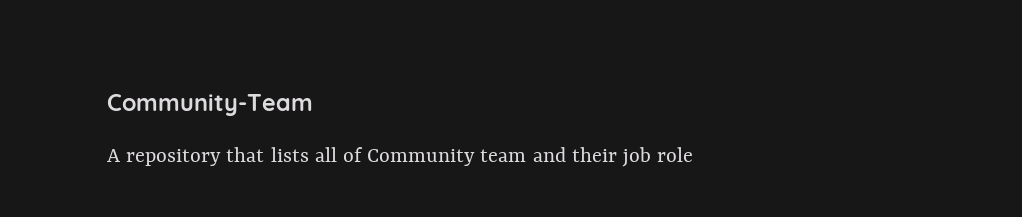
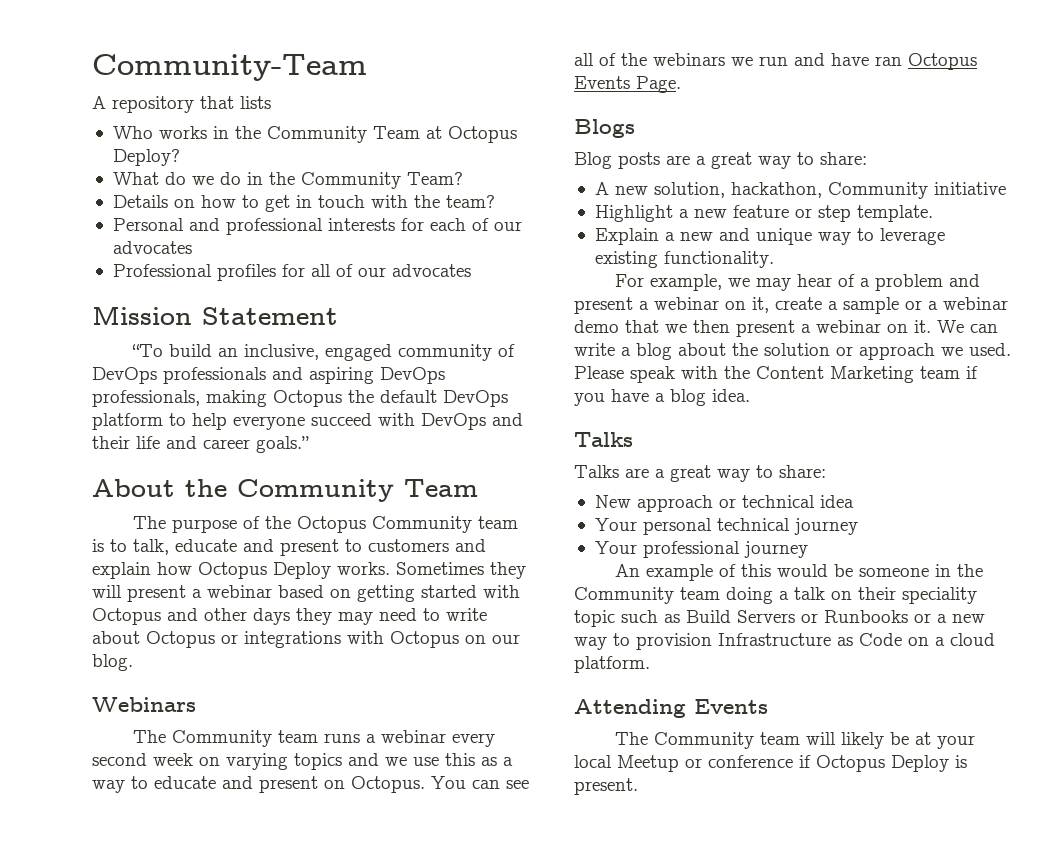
[314,147,694,167] all of Community team and their job role -> [112,126,517,143] [112,149,180,166] [112,172,463,189] [112,195,495,212] [112,218,522,235] [112,241,192,254] [112,264,471,281] [92,306,338,325] [131,344,515,361] [92,367,445,384] [92,390,508,407] [92,413,523,430] [92,436,309,453] [92,479,478,502] [132,516,518,533] [92,539,486,556] [92,562,526,579] [92,585,520,602] [92,608,487,625] [92,631,520,648] [92,654,133,671] [92,697,196,712] [132,730,495,747] [92,753,513,770] [92,776,529,793] [574,53,977,70] [574,76,681,93] [574,119,635,138] [574,152,867,169] [594,182,1006,199] [594,205,933,222] [594,228,945,245] [594,251,774,268] [614,274,980,291] [574,297,1008,314] [574,320,998,337] [574,343,1011,360] [574,366,978,383] [574,389,750,406] [574,432,633,447] [574,465,826,482] [594,495,854,512] [594,518,858,535] [594,541,808,558] [614,564,983,581] [574,587,977,604] [574,610,985,627] [574,633,995,650] [574,656,650,673] [574,699,768,718] [614,732,975,749] [574,755,967,772] [574,778,638,795] // Who works in the Community Team at Octopus Deploy? // What do we do in the Community Team? // Details on how to get in touch with the team? // Personal and professional interests for each of our advocates // Professional profiles for all of our advocates // Mission Statement // “To build an inclusive, engaged community of DevOps professionals and aspiring DevOps professionals, making Octopus the default DevOps platform to help everyone succeed with DevOps and their life and career goals.” // About the Community Team // The purpose of the Octopus Community team is to talk, educate and present to customers and explain how Octopus Deploy works. Sometimes they will present a webinar based on getting started with Octopus and other days they may need to write about Octopus or integrations with Octopus on our blog. // Webinars // The Community team runs a webinar every second week on varying topics and we use this as a way to educate and present on Octopus. You can see all of the webinars we run and have ran Octopus Events Page. // Blogs // Blog posts are a great way to share: // A new solution, hackathon, Community initiative // Highlight a new feature or step template. // Explain a new and unique way to leverage existing functionality. // For example, we may hear of a problem and present a webinar on it, create a sample or a webinar demo that we then present a webinar on it. We can write a blog about the solution or approach we used. Please speak with the Content Marketing team if you have a blog idea. // Talks // Talks are a great way to share: // New approach or technical idea // Your personal technical journey // Your professional journey // An example of this would be someone in the Community team doing a talk on their speciality topic such as Build Servers or Runbooks or a new way to provision Infrastructure as Code on a cloud platform. // Attending Events // The Community team will likely be at your local Meetup or conference if Octopus Deploy is present.

